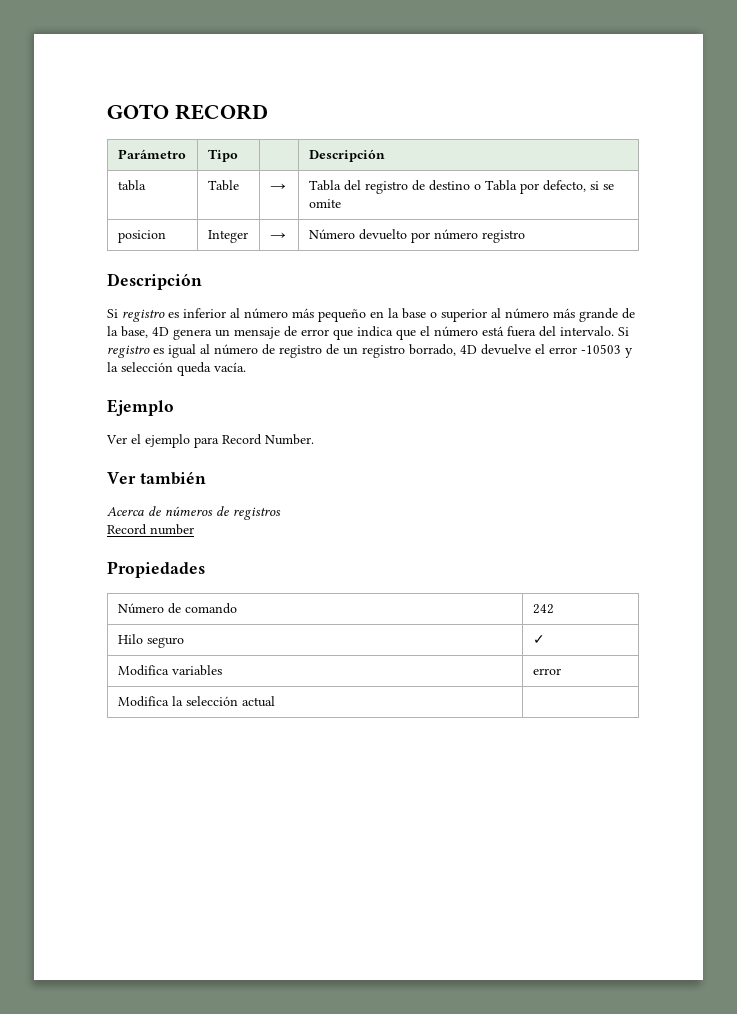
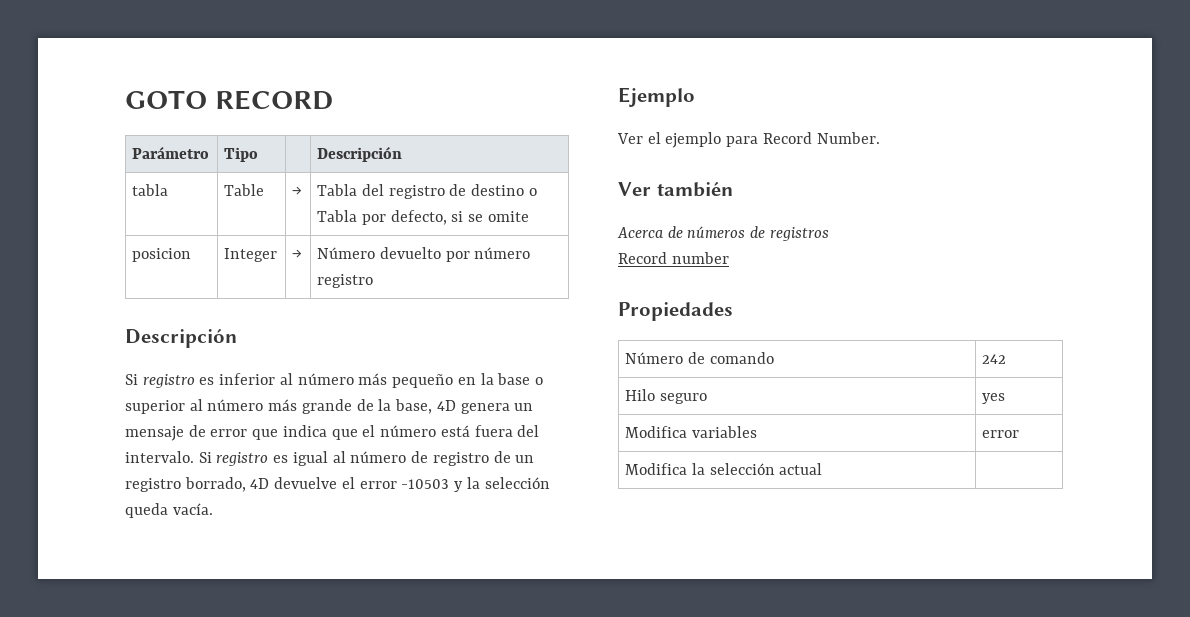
[532,635,545,644] ✓ -> [982,393,1006,404] yes

